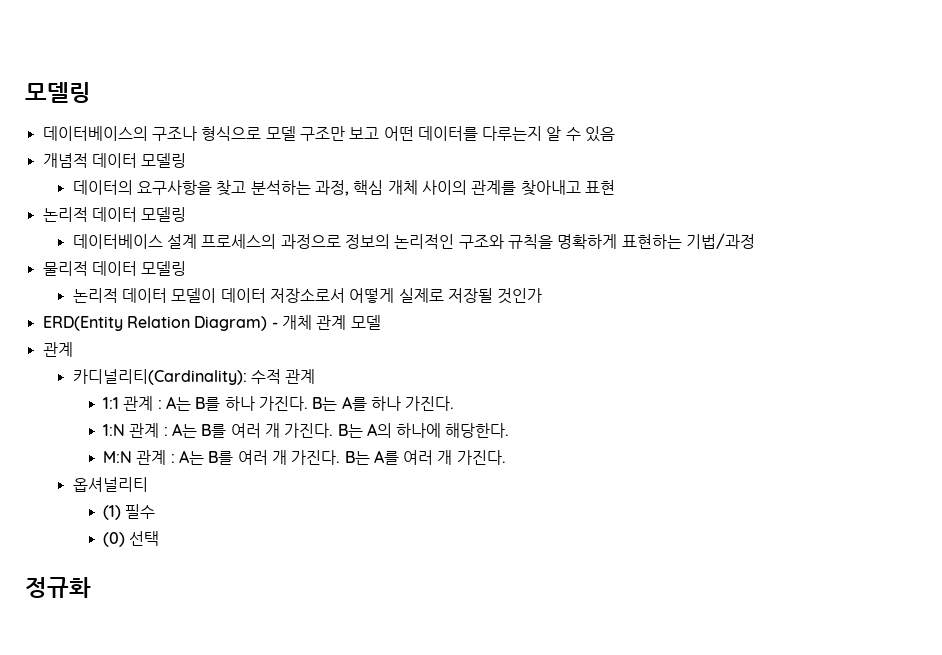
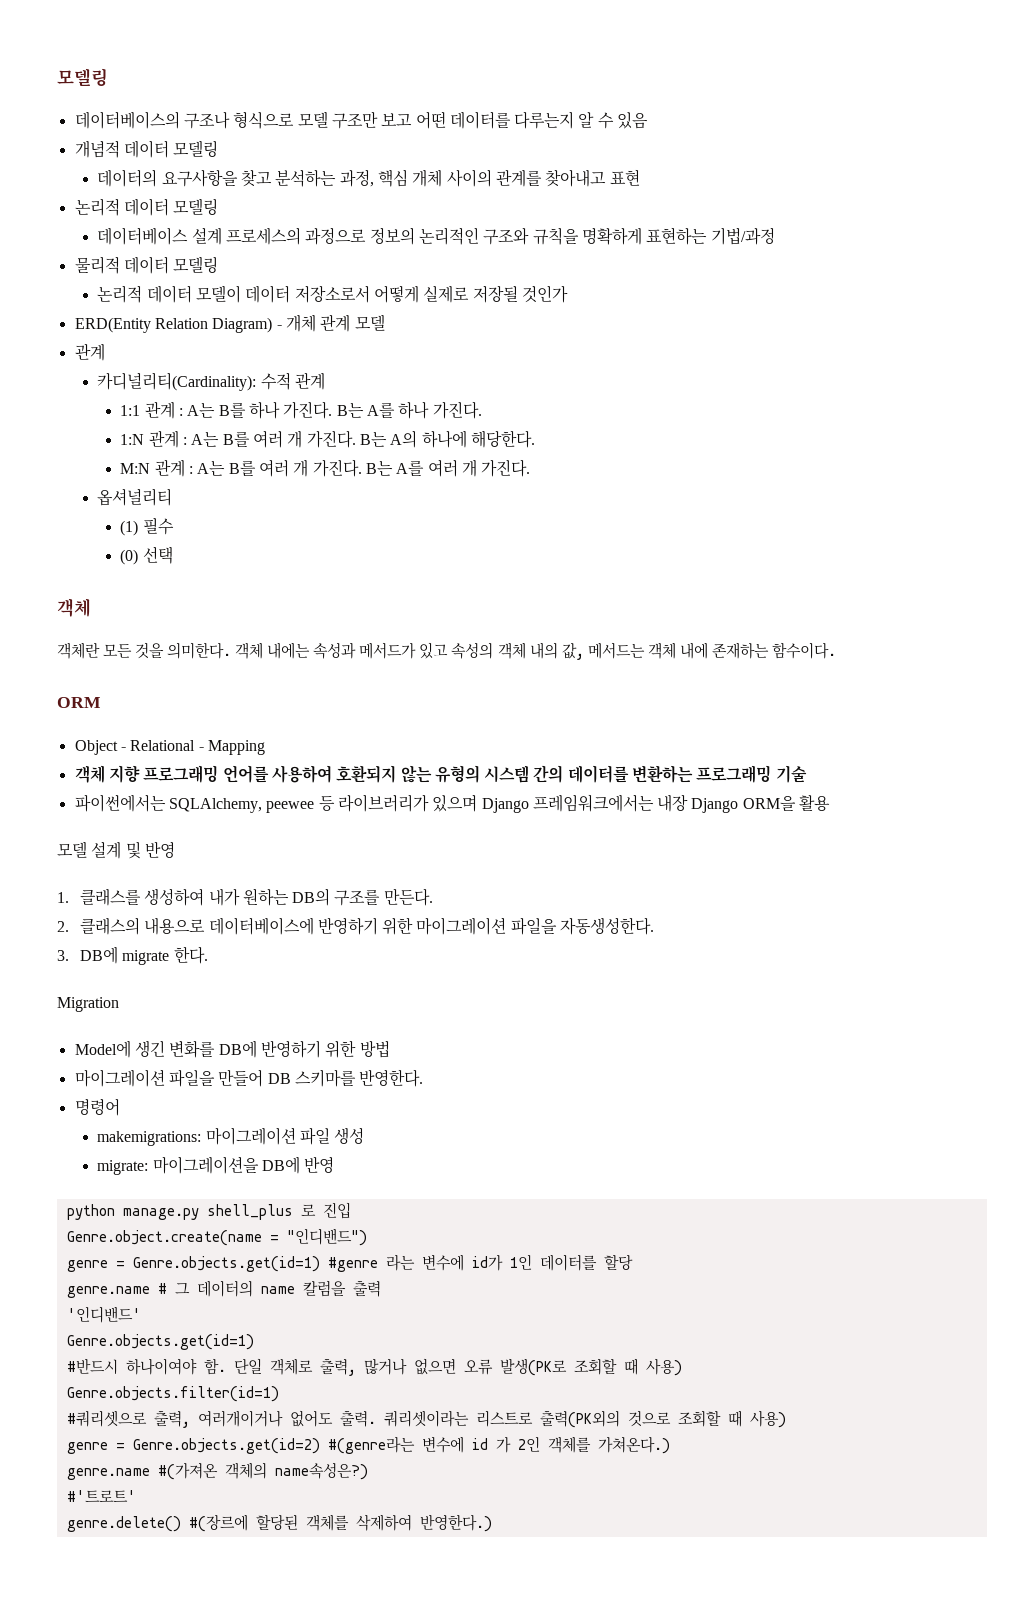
[25,577,91,598] 정규화 -> [57,598,91,617] [57,642,836,660] [57,697,101,708] [74,740,265,755] [74,765,807,783] [74,794,831,813] [57,841,175,859] [57,888,433,906] [57,917,655,935] [57,946,208,965] [57,997,119,1012] [74,1040,390,1058] [74,1069,424,1087] [74,1098,120,1116] [97,1127,365,1146] [97,1156,335,1175] [66,1202,351,1220] [66,1228,367,1246] [66,1254,633,1272] [66,1280,381,1298] [66,1306,141,1323] [66,1334,254,1350] [66,1358,682,1376] [66,1386,279,1402] [66,1410,786,1428] [66,1436,670,1454] [66,1462,368,1480] [66,1490,136,1503] [66,1514,492,1532] 객체 // 객체란 모든 것을 의미한다. 객체 내에는 속성과 메서드가 있고 속성의 객체 내의 값, 메서드는 객체 내에 존재하는 함수이다. // ORM // Object - Relational - Mapping // 객체 지향 프로그래밍 언어를 사용하여 호환되지 않는 유형의 시스템 간의 데이터를 변환하는 프로그래밍 기술 // 파이썬에서는 SQLAlchemy, peewee 등 라이브러리가 있으며 Django 프레임워크에서는 내장 Django ORM을 활용 // 모델 설계 및 반영 // 1. 클래스를 생성하여 내가 원하는 DB의 구조를 만든다. // 2. 클래스의 내용으로 데이터베이스에 반영하기 위한 마이그레이션 파일을 자동생성한다. // 3. DB에 migrate 한다. // Migration // Model에 생긴 변화를 DB에 반영하기 위한 방법 // 마이그레이션 파일을 만들어 DB 스키마를 반영한다. // 명령어 // makemigrations: 마이그레이션 파일 생성 // migrate: 마이그레이션을 DB에 반영 // python manage.py shell_plus 로 진입 // Genre.object.create(name = "인디밴드") // genre = Genre.objects.get(id=1) #genre 라는 변수에 id가 1인 데이터를 할당 // genre.name # 그 데이터의 name 칼럼을 출력 // '인디밴드' // Genre.objects.get(id=1) // #반드시 하나이여야 함. 단일 객체로 출력, 많거나 없으면 오류 발생(PK로 조회할 때 사용) // Genre.objects.filter(id=1) // #쿼리셋으로 출력, 여러개이거나 없어도 출력. 쿼리셋이라는 리스트로 출력(PK외의 것으로 조회할 때 사용) // genre = Genre.objects.get(id=2) #(genre라는 변수에 id 가 2인 객체를 가쳐온다.) // genre.name #(가져온 객체의 name속성은?) // #'트로트' // genre.delete() #(장르에 할당된 객체를 삭제하여 반영한다.)

